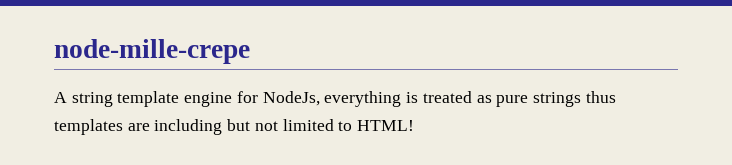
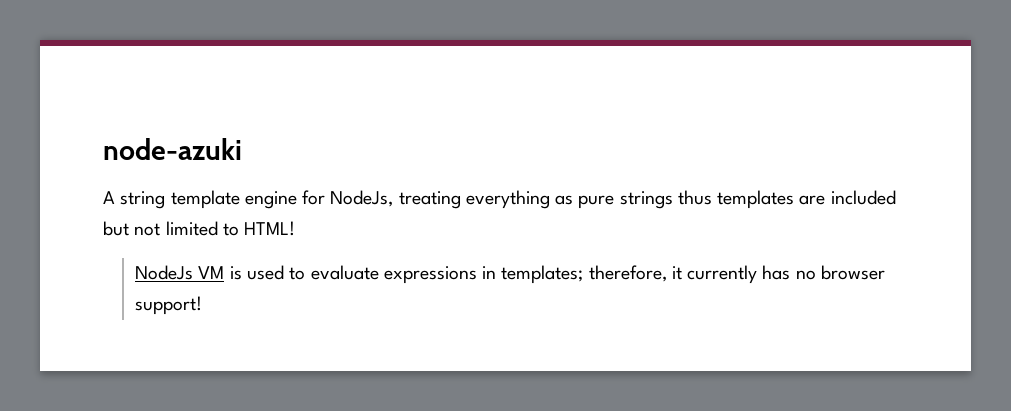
[54,39,250,64] node-mille-crepe -> [103,138,242,160] node-azuki
[324,91,472,107] everything is treated -> [398,190,550,209] treating everything
[154,119,223,135] including -> [830,190,896,205] included
(415, 125) none -> [135,265,885,284] [135,296,203,315] // NodeJs VM is used to evaluate expressions in templates; therefore, it currently has no browser support!

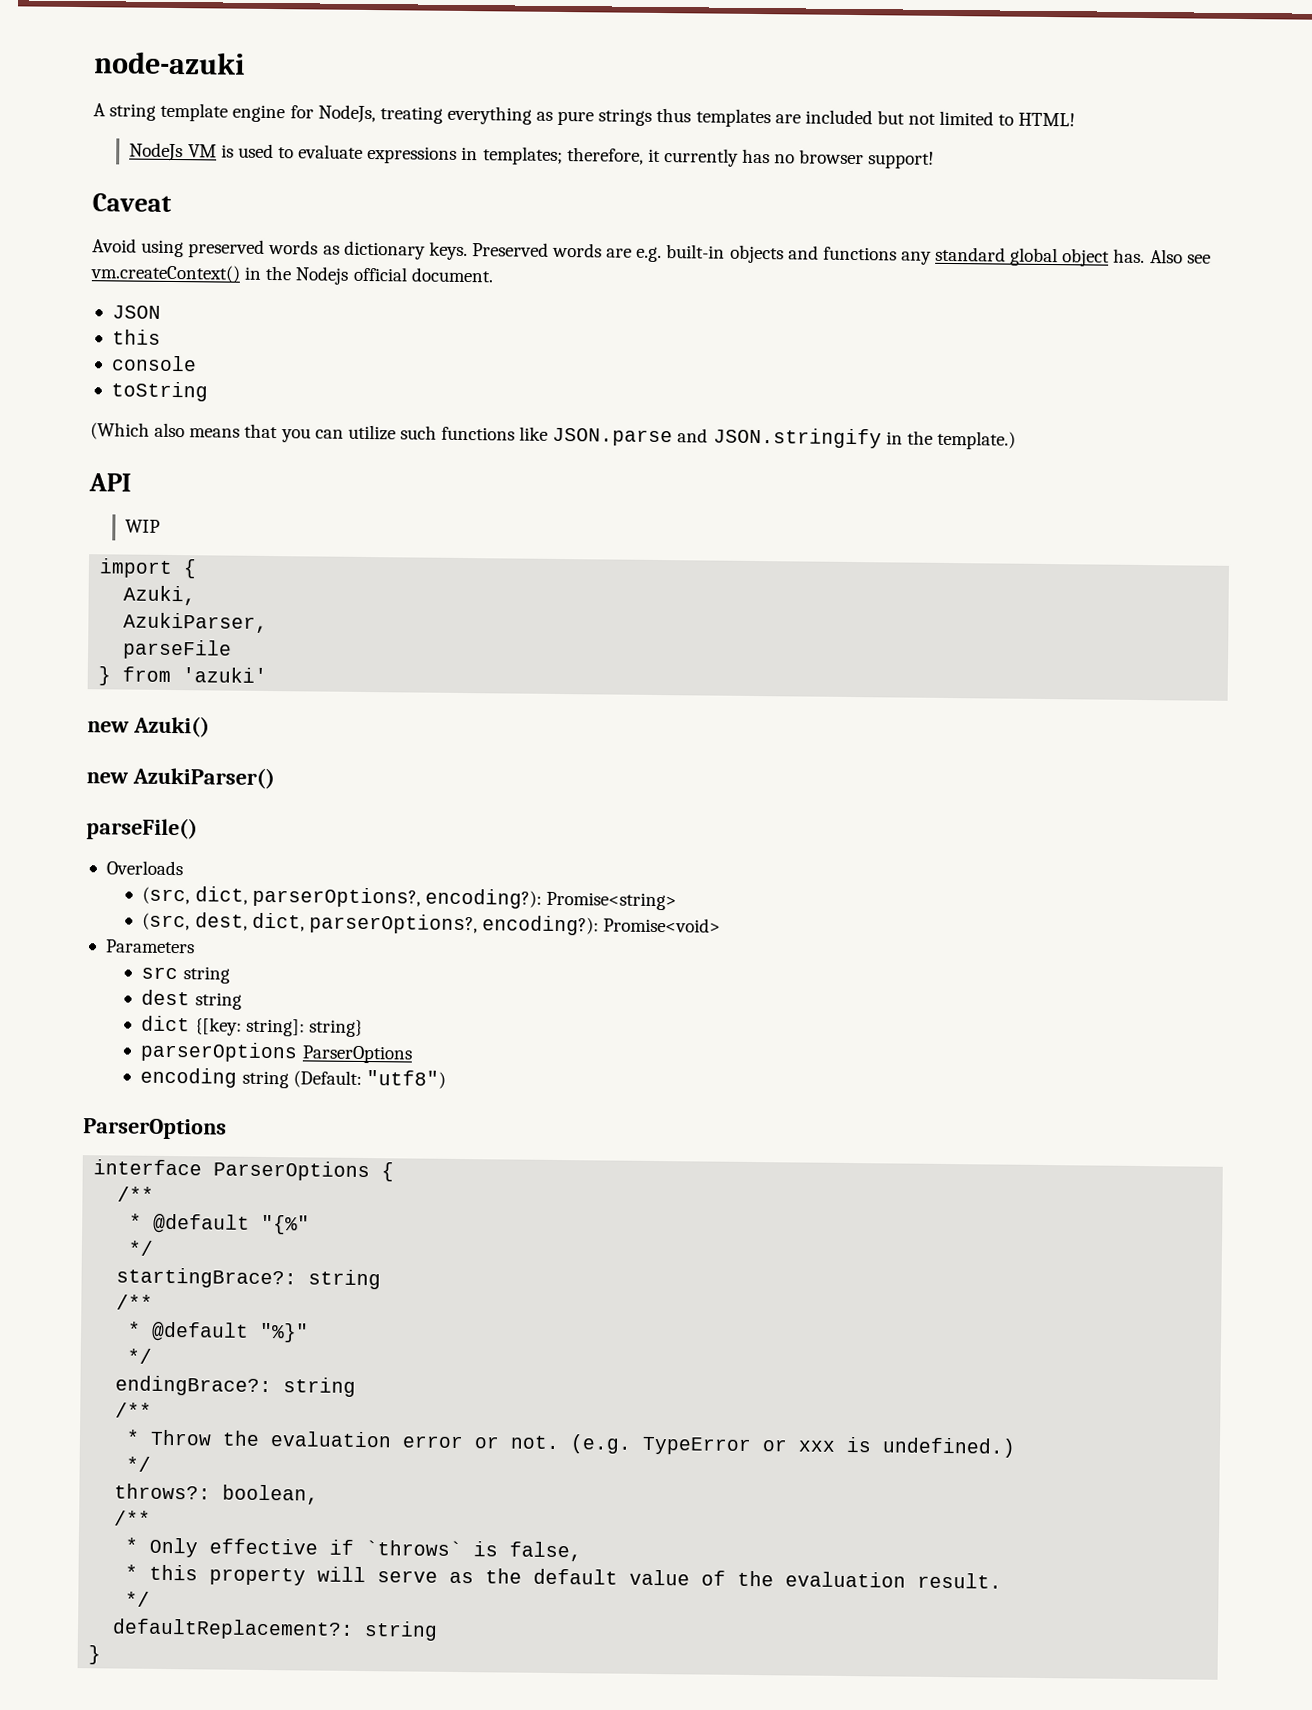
(203, 305) none -> [92,193,172,212] [92,238,1211,267] [90,264,494,285] [111,305,161,319] [111,329,161,345] [110,355,197,372] [110,381,208,402] [90,422,1016,450] [88,473,131,492] [125,519,161,533] [99,558,198,579] [123,585,197,606] [123,612,269,633] [122,639,233,660] [98,666,268,686] [87,715,210,738] [86,766,275,790] [86,817,198,841] [105,860,183,876] [142,886,677,911] [142,912,722,936] [104,939,195,954] [141,966,230,984] [141,989,242,1010] [141,1015,363,1037] [140,1041,413,1064] [140,1067,446,1089] [83,1118,227,1140] [93,1159,395,1182] [117,1186,155,1202] [129,1213,311,1235] [128,1240,155,1256] [116,1267,382,1290] [116,1294,154,1310] [128,1321,310,1343] [127,1348,153,1364] [115,1375,357,1397] [115,1402,153,1418] [126,1429,1017,1458] [126,1456,152,1472] [114,1483,320,1505] [114,1510,152,1526] [125,1537,583,1562] [125,1564,1003,1589] [125,1591,151,1607] [112,1618,439,1641] [88,1645,102,1665] // Caveat // Avoid using preserved words as dictionary keys. Preserved words are e.g. built-in objects and functions any standard global object has. Also see vm.createContext() in the Nodejs official document. // JSON // this // console // toString // (Which also means that you can utilize such functions like JSON.parse and JSON.stringify in the template.) // API // WIP // import { // Azuki, // AzukiParser, // parseFile // } from 'azuki' // new Azuki() // new AzukiParser() // parseFile() // Overloads // (src, dict, parserOptions?, encoding?): Promise<string> // (src, dest, dict, parserOptions?, encoding?): Promise<void> // Parameters // src string // dest string // dict {[key: string]: string} // parserOptions ParserOptions // encoding string (Default: "utf8") // ParserOptions // interface ParserOptions { // /** // * @default "{%" // */ // startingBrace?: string // /** // * @default "%}" // */ // endingBrace?: string // /** // * Throw the evaluation error or not. (e.g. TypeError or xxx is undefined.) // */ // throws?: boolean, // /** // * Only effective if `throws` is false, // * this property will serve as the default value of the evaluation result. // */ // defaultReplacement?: string // }

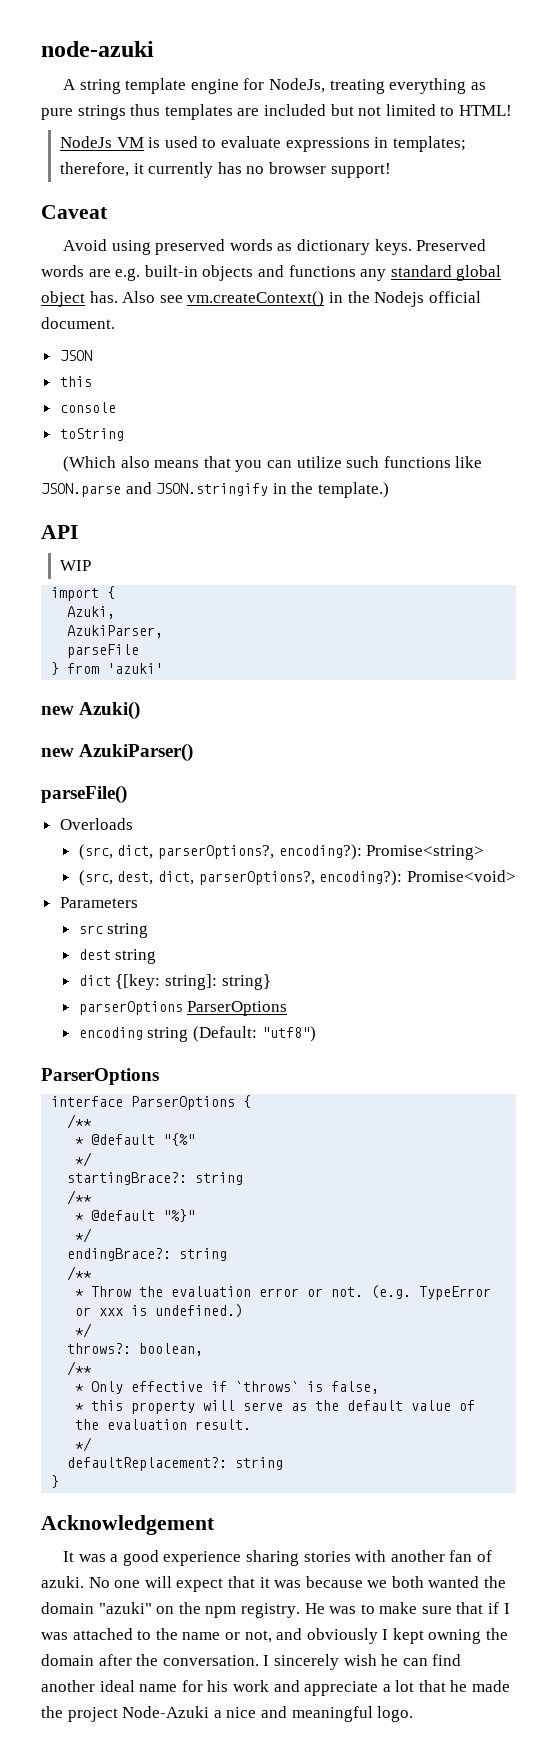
(102, 1655) none -> [41,1515,215,1535] [63,1550,493,1566] [41,1576,507,1592] [41,1602,510,1618] [41,1628,509,1644] [41,1654,462,1670] [41,1680,511,1696] [41,1706,414,1722] // Acknowledgement // It was a good experience sharing stories with another fan of azuki. No one will expect that it was because we both wanted the domain "azuki" on the npm registry. He was to make sure that if I was attached to the name or not, and obviously I kept owning the domain after the conversation. I sincerely wish he can find another ideal name for his work and appreciate a lot that he made the project Node-Azuki a nice and meaningful logo.

